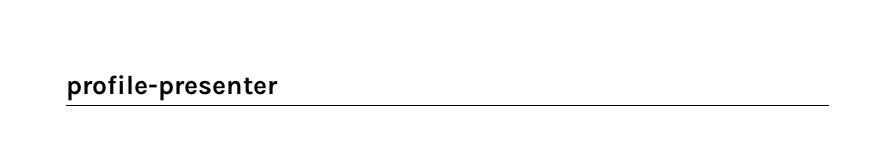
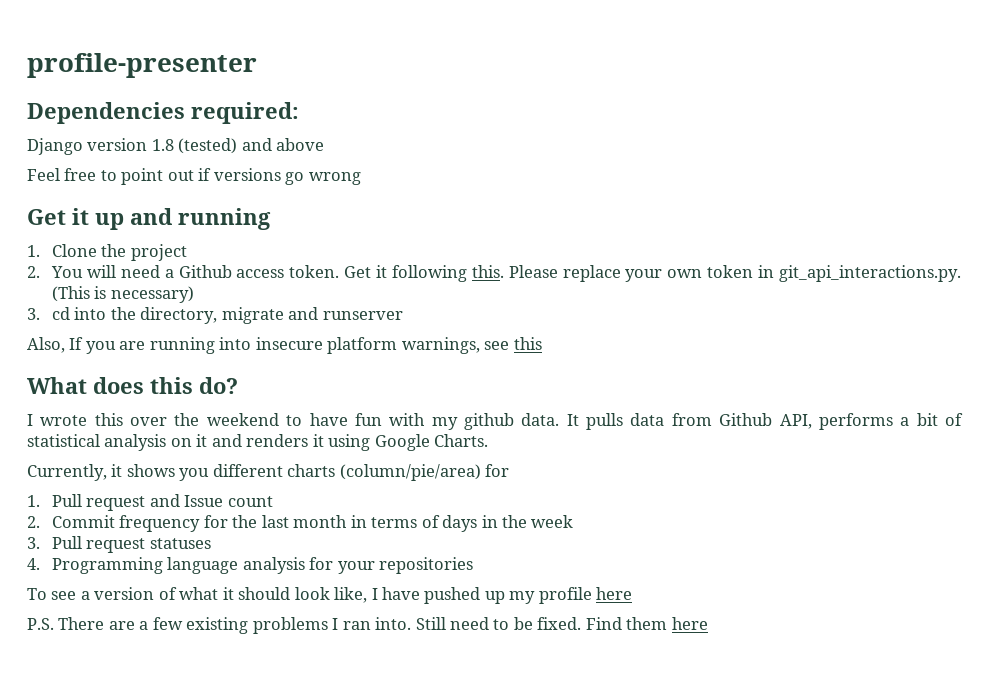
(278, 88) none -> [27,102,299,124] [27,138,325,155] [27,168,361,185] [27,208,271,230] [27,244,187,261] [27,265,961,282] [51,286,194,303] [27,307,403,324] [27,337,542,354] [27,377,238,394] [27,413,964,430] [27,434,489,451] [27,464,510,481] [27,494,273,511] [27,515,574,532] [27,536,211,553] [27,557,474,574] [27,587,633,604] [27,617,708,634] // Dependencies required: // Django version 1.8 (tested) and above // Feel free to point out if versions go wrong // Get it up and running // 1. Clone the project // 2. You will need a Github access token. Get it following this. Please replace your own token in git_api_interactions.py. (This is necessary) // 3. cd into the directory, migrate and runserver // Also, If you are running into insecure platform warnings, see this // What does this do? // I wrote this over the weekend to have fun with my github data. It pulls data from Github API, performs a bit of statistical analysis on it and renders it using Google Charts. // Currently, it shows you different charts (column/pie/area) for // 1. Pull request and Issue count // 2. Commit frequency for the last month in terms of days in the week // 3. Pull request statuses // 4. Programming language analysis for your repositories // To see a version of what it should look like, I have pushed up my profile here // P.S. There are a few existing problems I ran into. Still need to be fixed. Find them here

